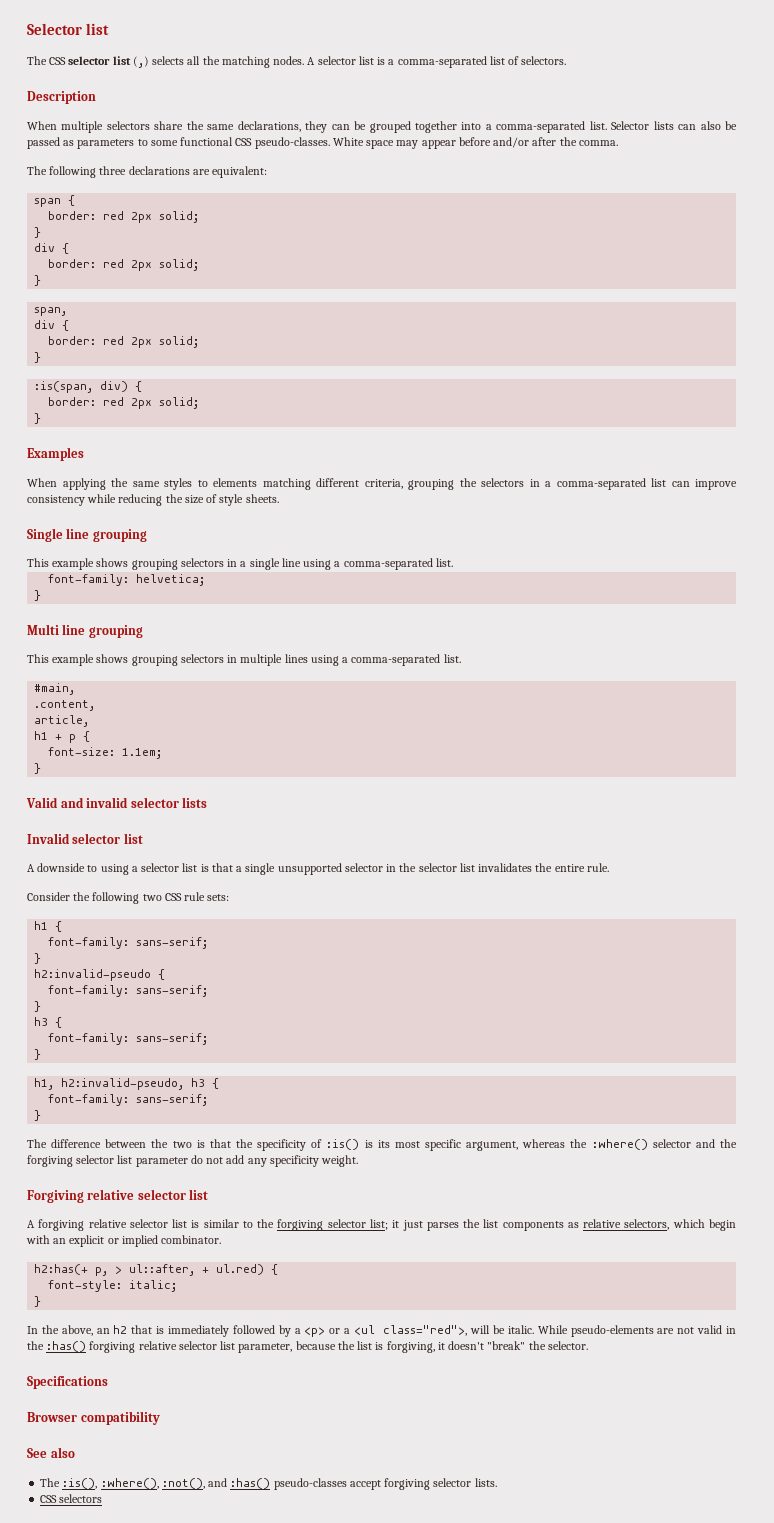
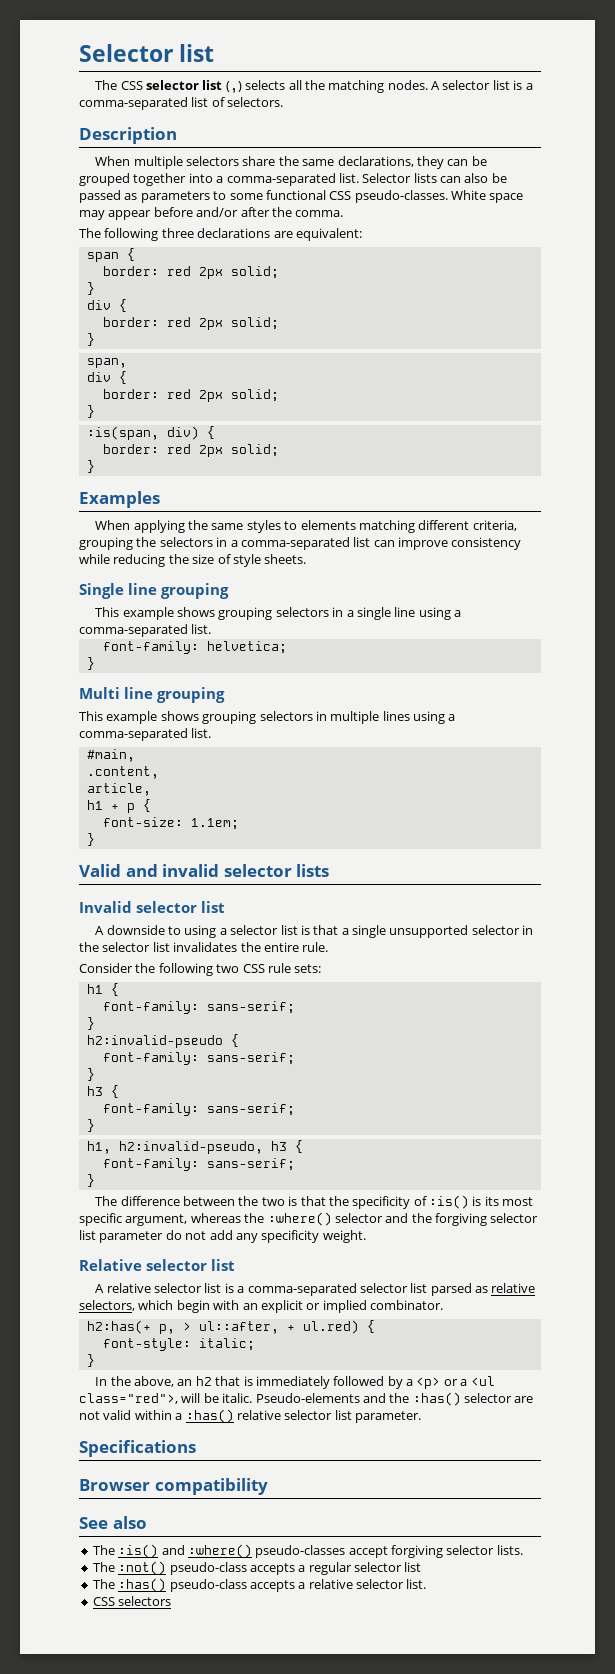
[27,1189,209,1203] [27,1219,85,1231] Forgiving relative selector list // A forgiving -> [79,1259,235,1271] [95,1284,105,1293] Relative selector list // A
[203,1219,564,1231] similar to the forgiving selector list; it just parses the list components -> [237,1283,472,1296] a comma-separated selector list parsed
[537,1325,736,1337] [27,1341,588,1353] While pseudo-elements are not valid in the :has() forgiving relative selector list parameter, because the list is forgiving, it doesn't "break" the selector. -> [255,1392,534,1406] [79,1409,421,1423] Pseudo-elements and the :has() selector are not valid within a :has() relative selector list parameter.
[62,1478,271,1489] :is(), :where(), :not(), and :has() -> [118,1544,252,1558] :is() and :where()
(497, 1482) none -> [92,1561,422,1575] [92,1578,427,1592] // The :not() pseudo-class accepts a regular selector list // The :has() pseudo-class accepts a relative selector list.

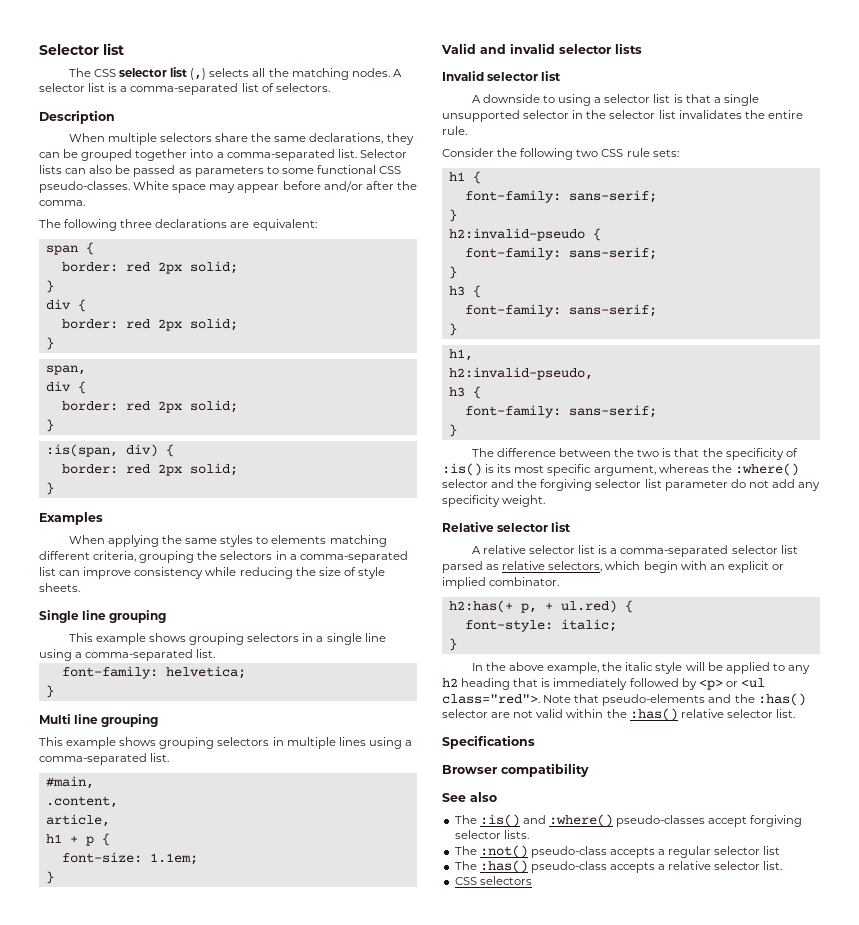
(111, 1147) none -> (473, 355) //
(263, 1147) none -> (593, 373) //
[182,1321,279,1334] > ul::after, -> (537, 608) none
[134,1376,212,1387] above, an h2 -> [508,662,810,674] [442,678,511,690] above example, the italic style will be applied to any h2 heading
[406,1379,414,1386] a -> (697, 684) none
[460,1376,495,1386] [79,1393,360,1404] a <ul class="red">, will be italic. Pseudo-elements -> [740,678,765,688] [442,694,706,706] <ul class="red">. Note that pseudo-elements
[175,1413,183,1420] a -> [606,709,627,718] the
[334,1410,421,1423] list parameter. -> [775,709,795,718] list.

